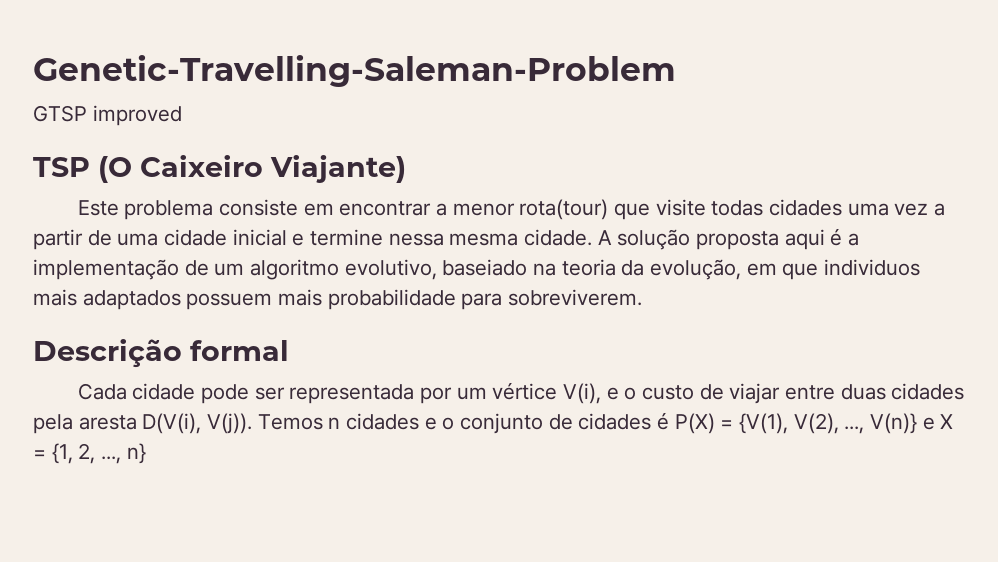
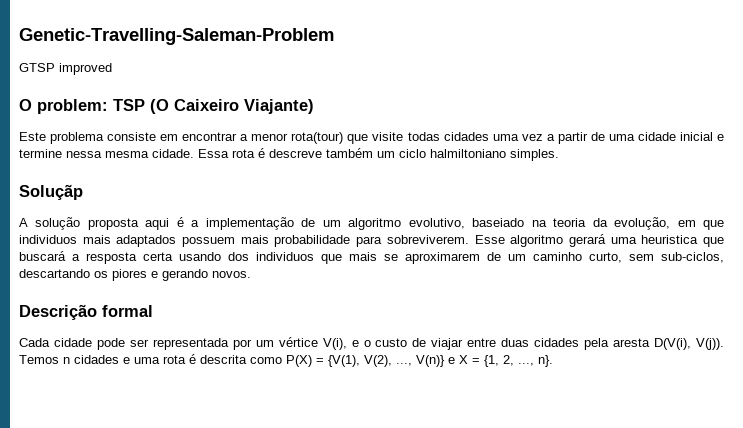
(182, 115) none -> [19,99,108,114] O problem:
(593, 237) none -> [198,148,559,161] [19,184,83,200] Essa rota é descreve também um ciclo halmiltoniano simples. // Soluçãp //
(643, 297) none -> [474,234,725,247] [19,251,724,264] [19,269,251,281] Esse algoritmo gerará uma heuristica que buscará a resposta certa usando dos individuos que mais se aproximarem de um caminho curto, sem sub-ciclos, descartando os piores e gerando novos.
[442,412,670,434] o conjunto de cidades é -> [134,354,282,364] uma rota é descrita como
[126,443,146,464] n} -> [538,355,553,367] n}.

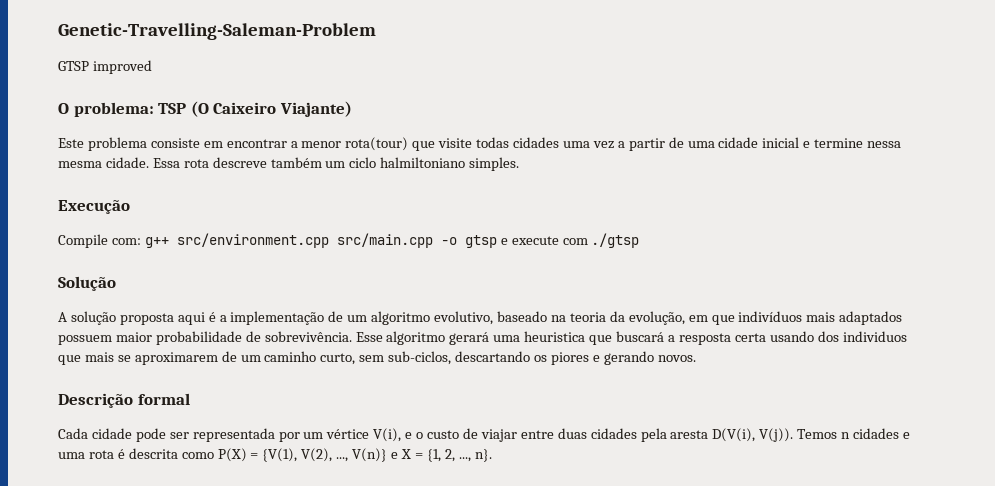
[37,99,108,114] problem: -> [73,102,154,117] problema:
[258,148,265,158] é -> (209, 163) none
[19,184,83,200] Soluçãp -> [58,200,130,214] [58,233,640,248] [58,276,116,291] Execução // Compile com: g++ src/environment.cpp src/main.cpp -o gtsp e execute com ./gtsp // Solução
[472,218,525,227] baseiado -> [497,311,548,322] baseado
[19,235,77,244] individuos -> [738,311,803,322] indivíduos
[240,235,469,247] mais probabilidade para sobreviverem. -> [115,331,352,345] maior probabilidade de sobrevivência.

